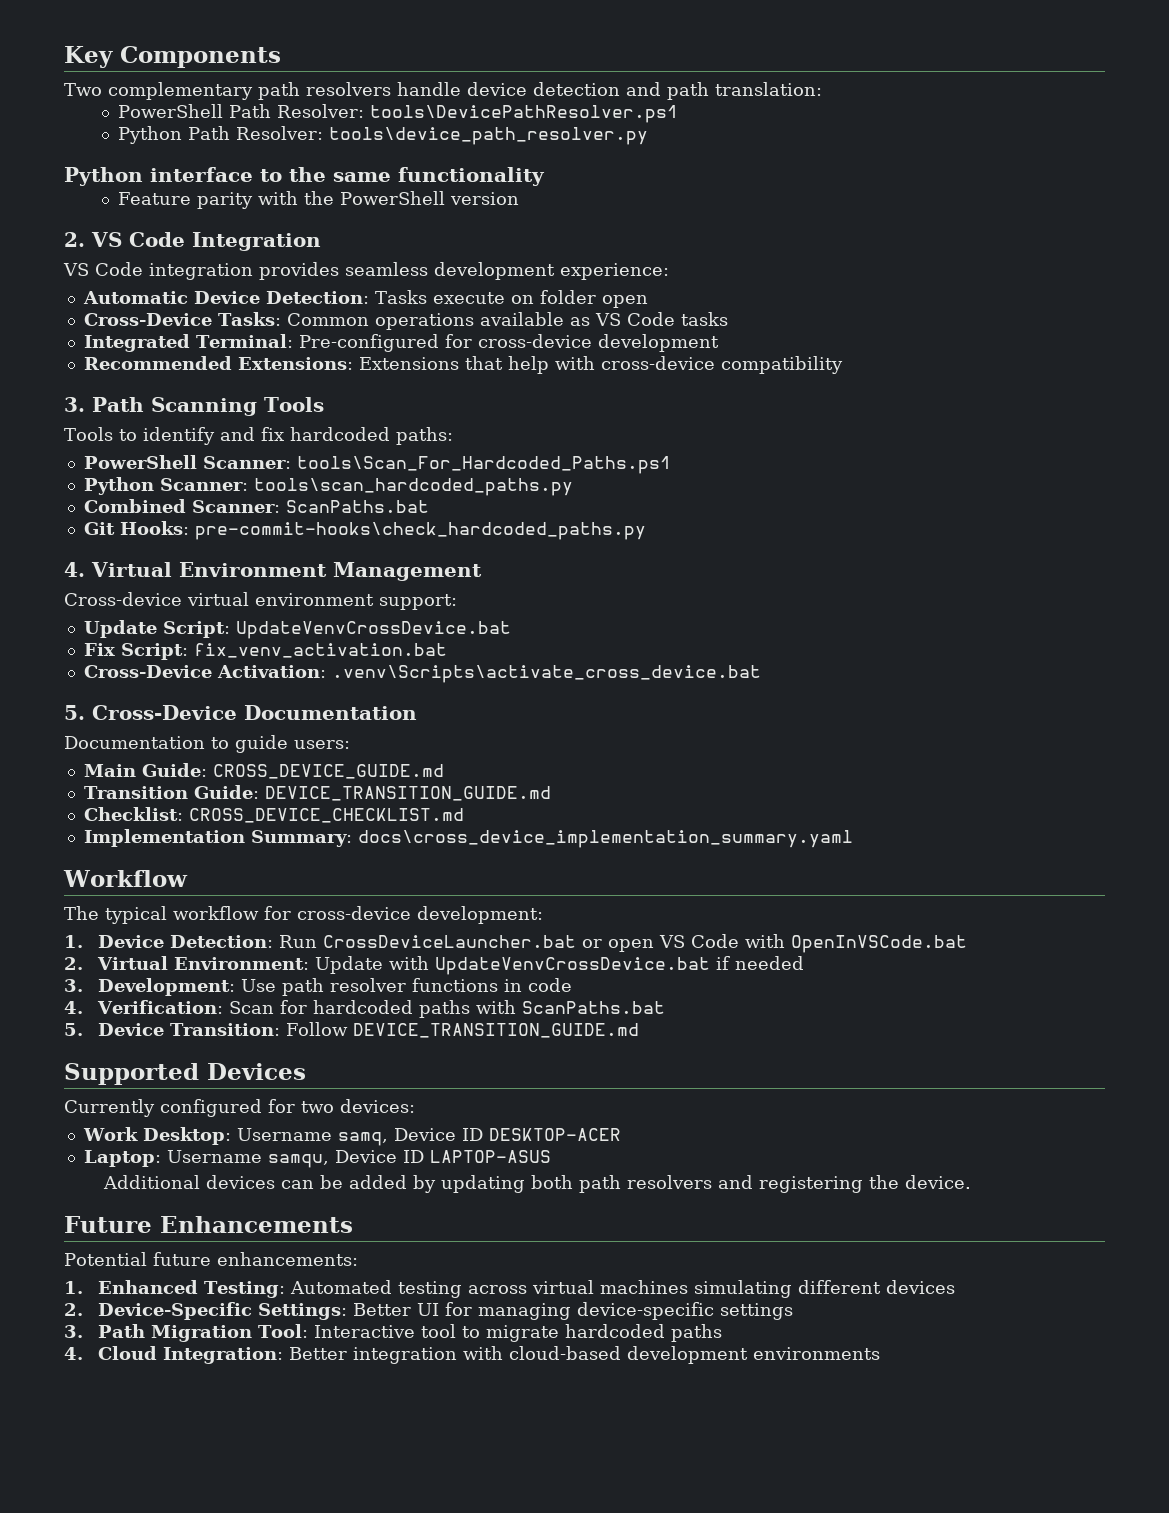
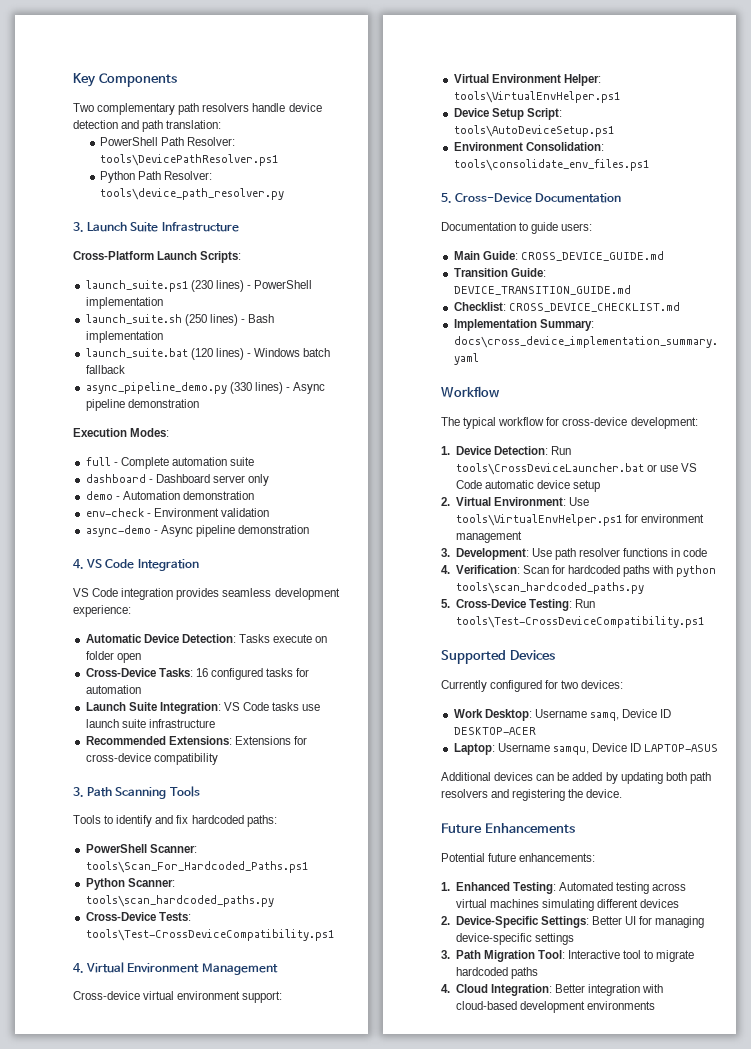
[64,167,545,186] [118,191,520,209] [64,232,85,247] Python interface to the same functionality // Feature parity with the PowerShell version // 2. -> [73,222,239,232] [73,251,242,263] [85,280,313,292] [85,297,163,309] [85,314,275,326] [85,331,163,343] [85,348,331,360] [85,365,125,374] [85,382,326,394] [85,399,199,411] [73,428,170,437] [85,457,255,469] [85,474,270,486] [85,491,254,500] [85,508,269,517] [85,525,310,537] [73,559,84,569] 3. Launch Suite Infrastructure // Cross-Platform Launch Scripts: // launch_suite.ps1 (230 lines) - PowerShell implementation // launch_suite.sh (250 lines) - Bash implementation // launch_suite.bat (120 lines) - Windows batch fallback // async_pipeline_demo.py (330 lines) - Async pipeline demonstration // Execution Modes: // full - Complete automation suite // dashboard - Dashboard server only // demo - Automation demonstration // env-check - Environment validation // async-demo - Async pipeline demonstration // 4.
[286,312,728,330] [83,334,719,352] Common operations available as VS Code tasks // Integrated Terminal: Pre-configured for cross-device development -> [195,668,310,680] [85,685,141,694] [85,702,321,714] [85,719,215,728] 16 configured tasks for automation // Launch Suite Integration: VS Code tasks use launch suite infrastructure
[464,356,595,374] that help with -> [293,736,307,745] for
[83,499,429,513] [83,521,646,540] Combined Scanner: ScanPaths.bat // Git Hooks: pre-commit-hooks\check_hardcoded_paths.py -> [85,912,191,921] [85,929,334,941] Cross-Device Tests: tools\Test-CrossDeviceCompatibility.ps1
[83,620,511,639] [83,643,447,660] [83,665,761,683] Update Script: UpdateVenvCrossDevice.bat // Fix Script: fix_venv_activation.bat // Cross-Device Activation: .venv\Scripts\activate_cross_device.bat -> [453,74,601,86] [453,91,620,103] [453,108,562,120] [453,125,614,137] [453,142,604,151] [453,159,649,171] Virtual Environment Helper: tools\VirtualEnvHelper.ps1 // Device Setup Script: tools\AutoDeviceSetup.ps1 // Environment Consolidation: tools\consolidate_env_files.ps1
[323,934,968,953] [64,956,805,975] CrossDeviceLauncher.bat or open VS Code with OpenInVSCode.bat // 2. Virtual Environment: Update with UpdateVenvCrossDevice.bat if needed -> [455,463,698,475] [455,480,601,492] [441,497,589,506] [455,514,704,526] [455,531,522,543] tools\CrossDeviceLauncher.bat or use VS Code automatic device setup // 2. Virtual Environment: Use tools\VirtualEnvHelper.ps1 for environment management
[522,1001,666,1014] [64,1022,640,1038] ScanPaths.bat // 5. Device Transition: Follow DEVICE_TRANSITION_GUIDE.md -> [676,565,717,577] [455,582,644,594] [441,599,595,611] [455,616,704,628] python tools\scan_hardcoded_paths.py // 5. Cross-Device Testing: Run tools\Test-CrossDeviceCompatibility.ps1

